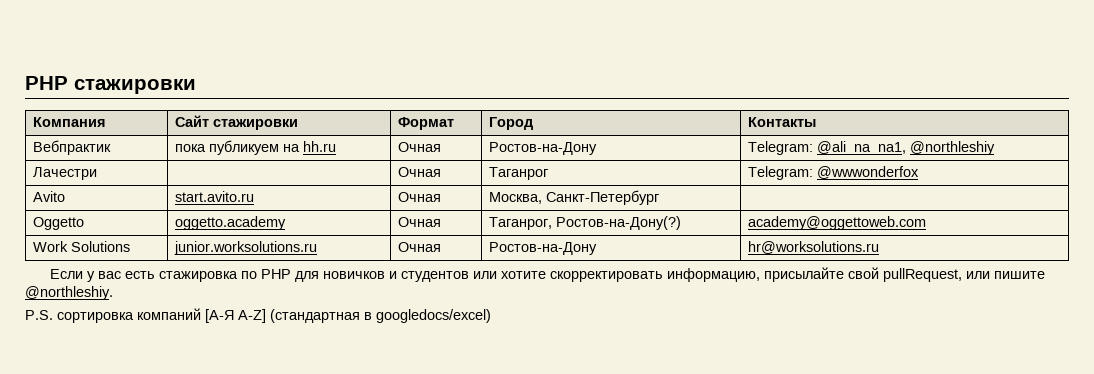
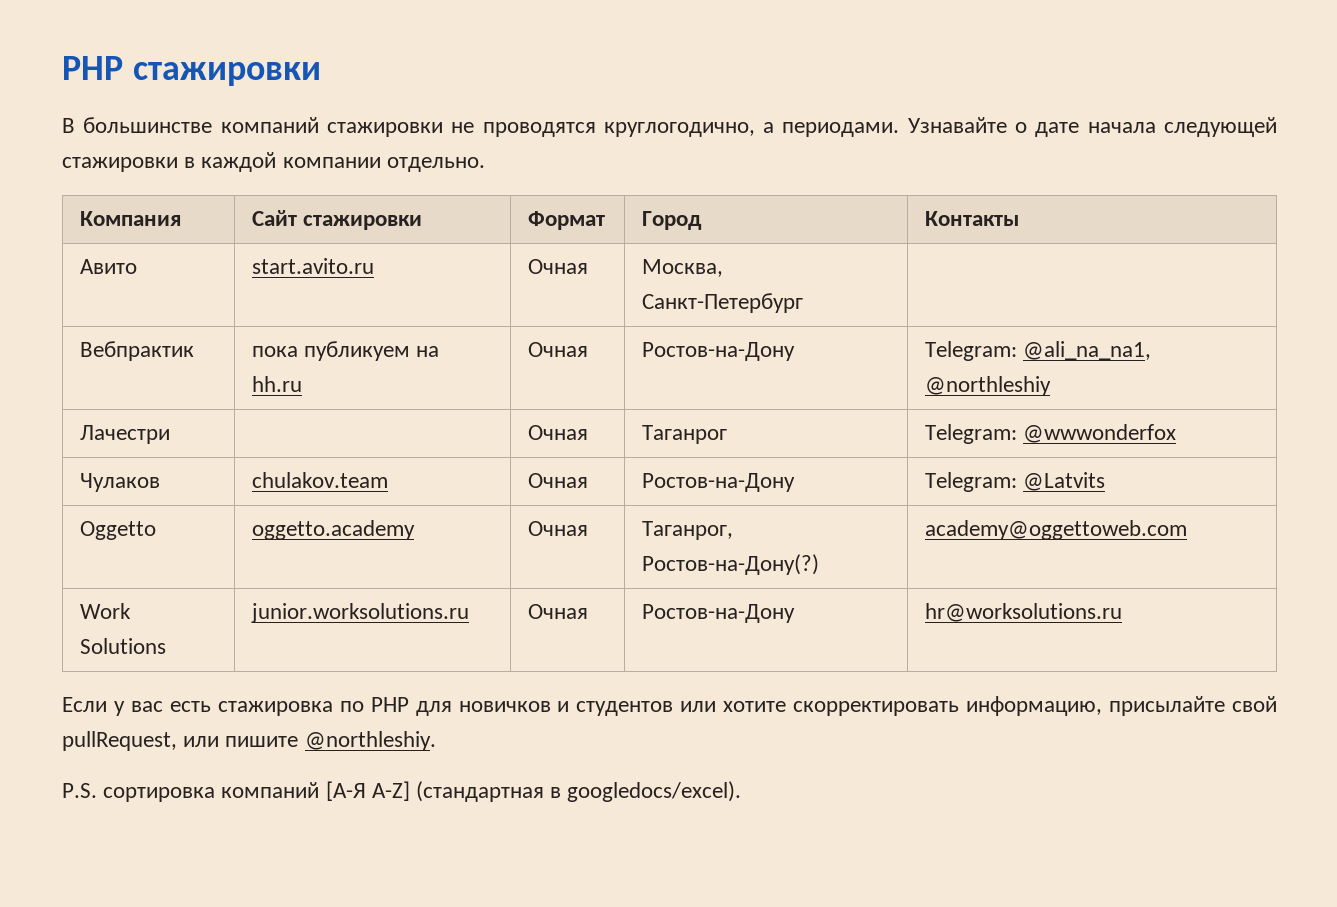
(196, 86) none -> [62,117,1277,137] [62,152,485,172] // В большинстве компаний стажировки не проводятся круглогодично, а периодами. Узнавайте о дате начала следующей стажировки в каждой компании отдельно.
(817, 122) none -> [80,259,138,274] [252,258,375,274] [528,259,589,274] [642,259,724,277] [642,293,804,313] // Авито | start.avito.ru | Очная | Москва, Санкт-Петербург |
[33,191,66,202] [175,191,255,202] [398,192,442,202] [489,190,660,205] Avito | start.avito.ru | Очная | Москва, Санкт-Петербург | -> [80,473,161,492] [252,472,389,488] [528,473,589,488] [642,473,796,492] [925,472,1106,492] Чулаков | chulakov.team | Очная | Ростов-на-Дону | Telegram: @Latvits
[376,309,491,323] googledocs/excel) -> [567,781,742,802] googledocs/excel).

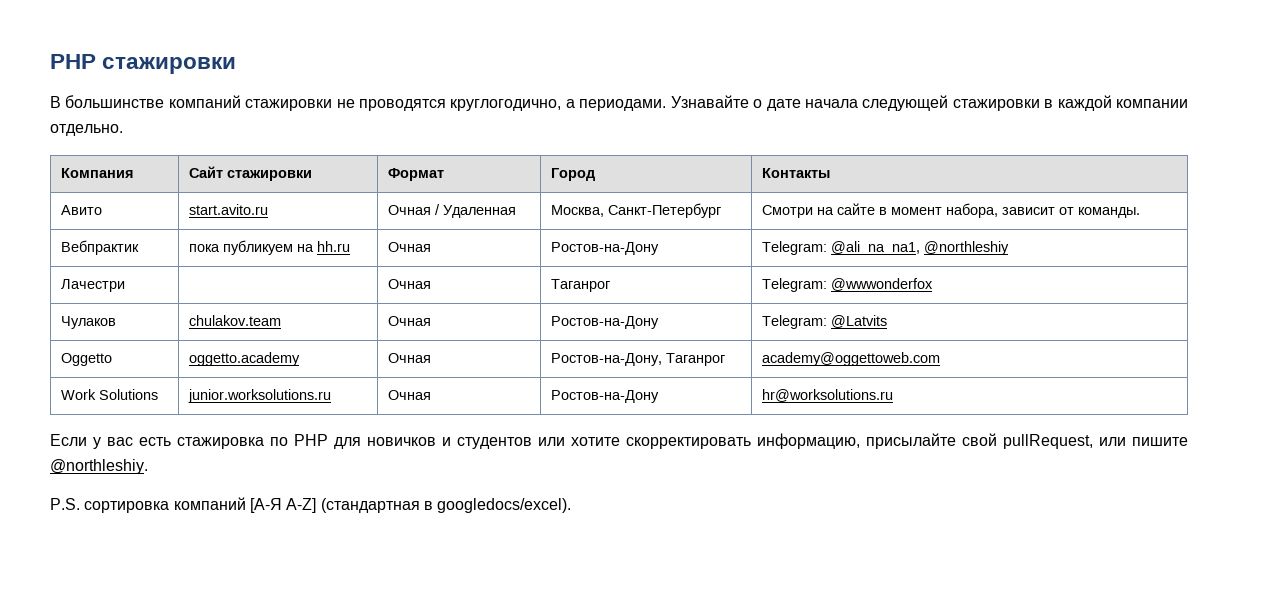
(589, 266) none -> [434,204,516,218] / Удаленная
(804, 303) none -> [761,203,1140,218] Смотри на сайте в момент набора, зависит от команды.
[642,521,734,540] [642,554,820,575] Таганрог, Ростов-на-Дону(?) -> [550,353,725,366] Ростов-на-Дону, Таганрог

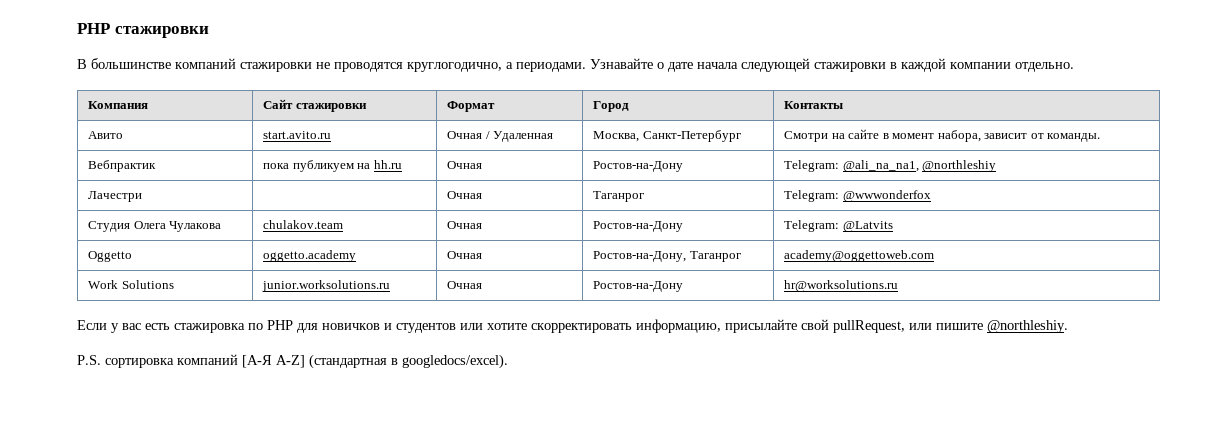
[60,316,116,329] Чулаков -> [88,221,222,232] Студия Олега Чулакова

